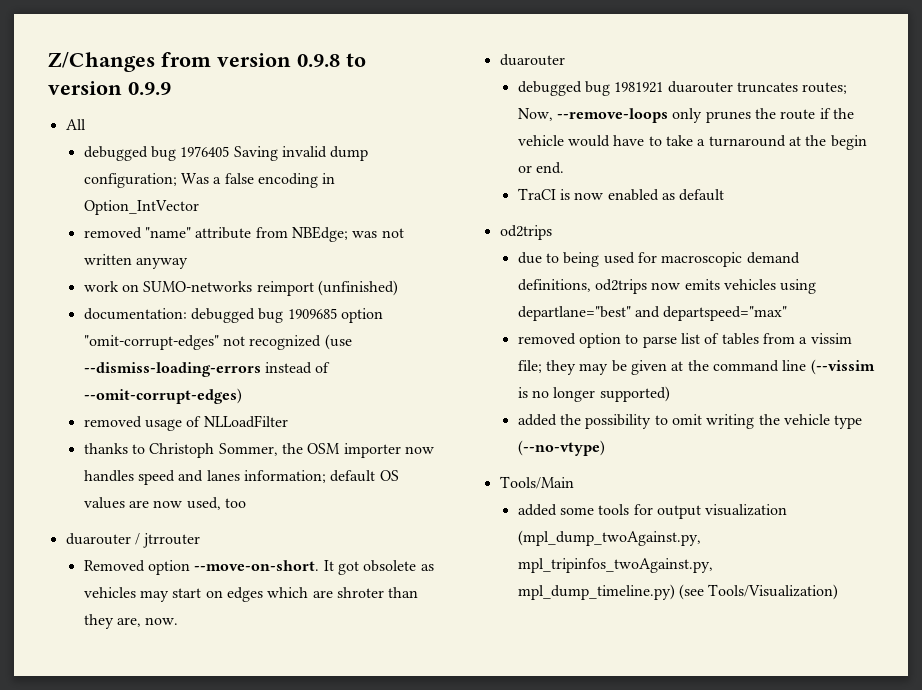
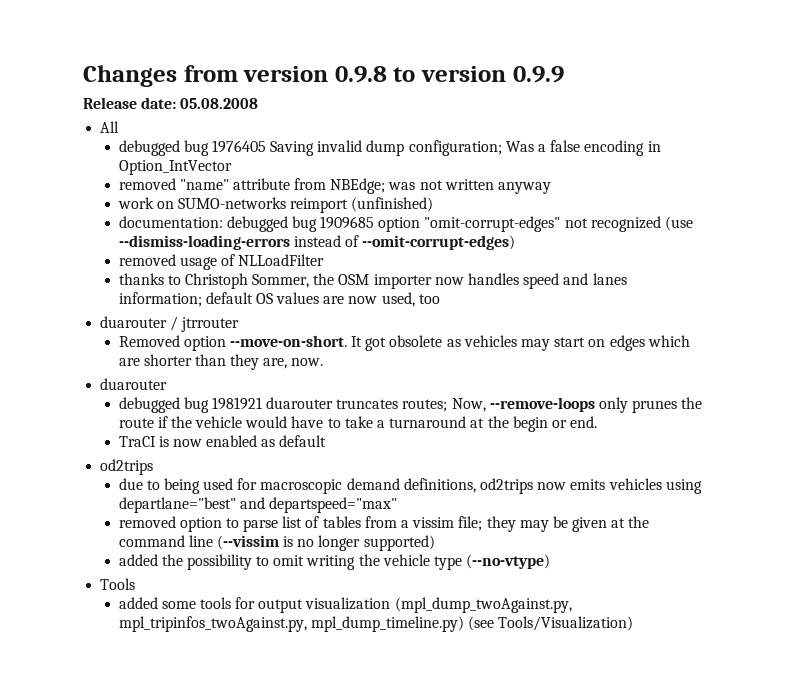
[48,52,155,72] Z/Changes -> [83,65,177,87] Changes
(171, 88) none -> [83,97,259,109] // Release date: 05.08.2008
[336,587,384,598] shroter -> [143,354,192,366] shorter
[499,476,574,489] Tools/Main -> [100,578,136,590] Tools

